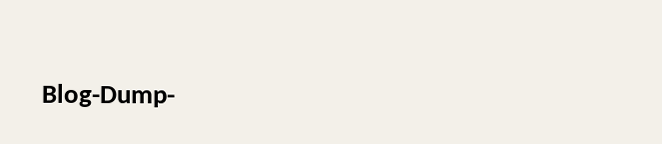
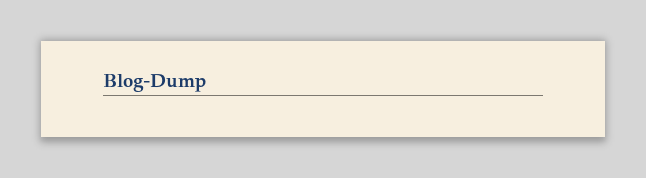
[41,83,175,108] Blog-Dump- -> [103,74,206,92] Blog-Dump

